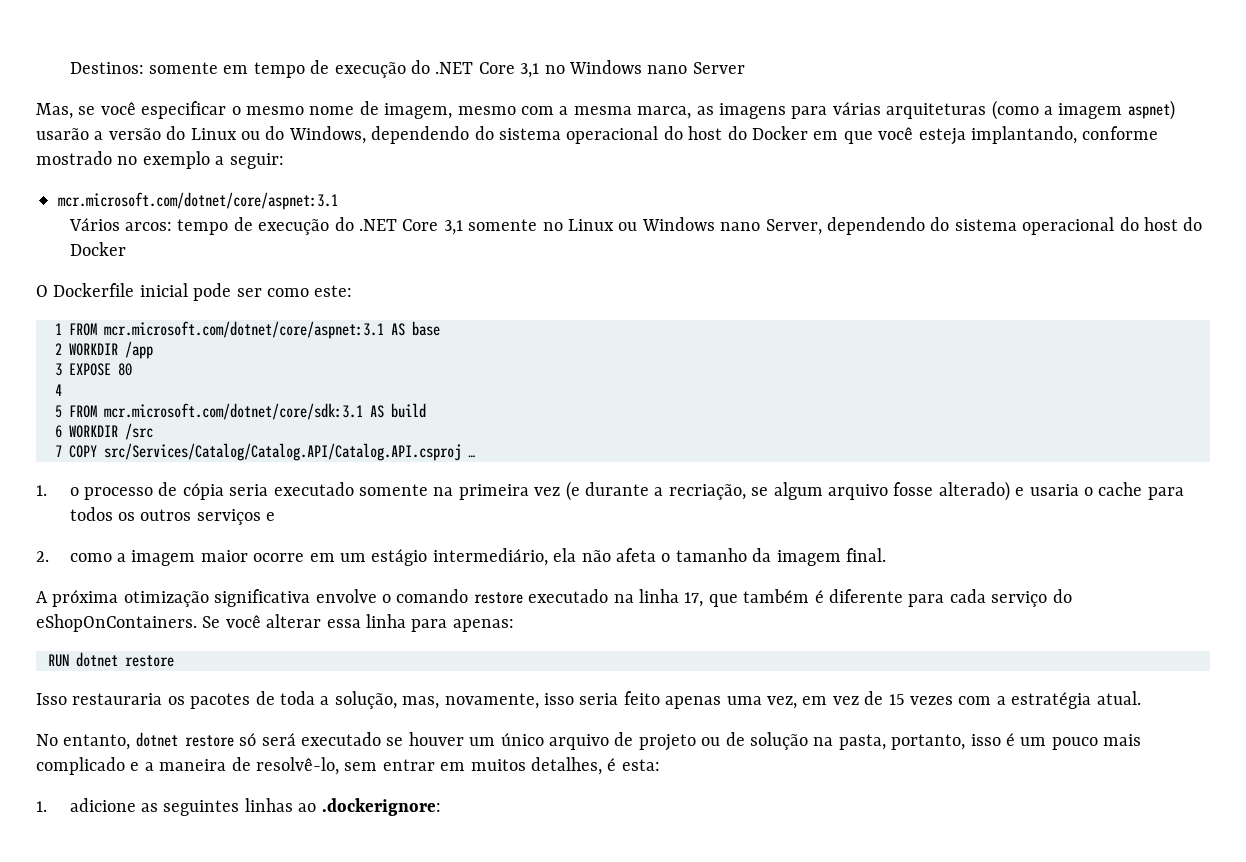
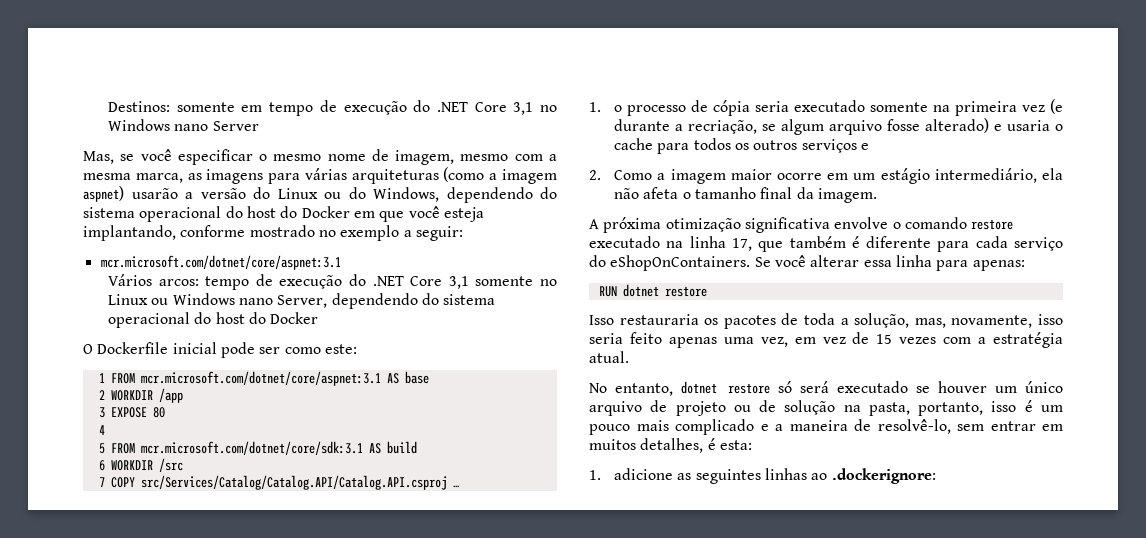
[69,553,112,562] como -> [614,170,653,180] Como
[752,548,887,566] da imagem final. -> [760,187,878,203] final da imagem.

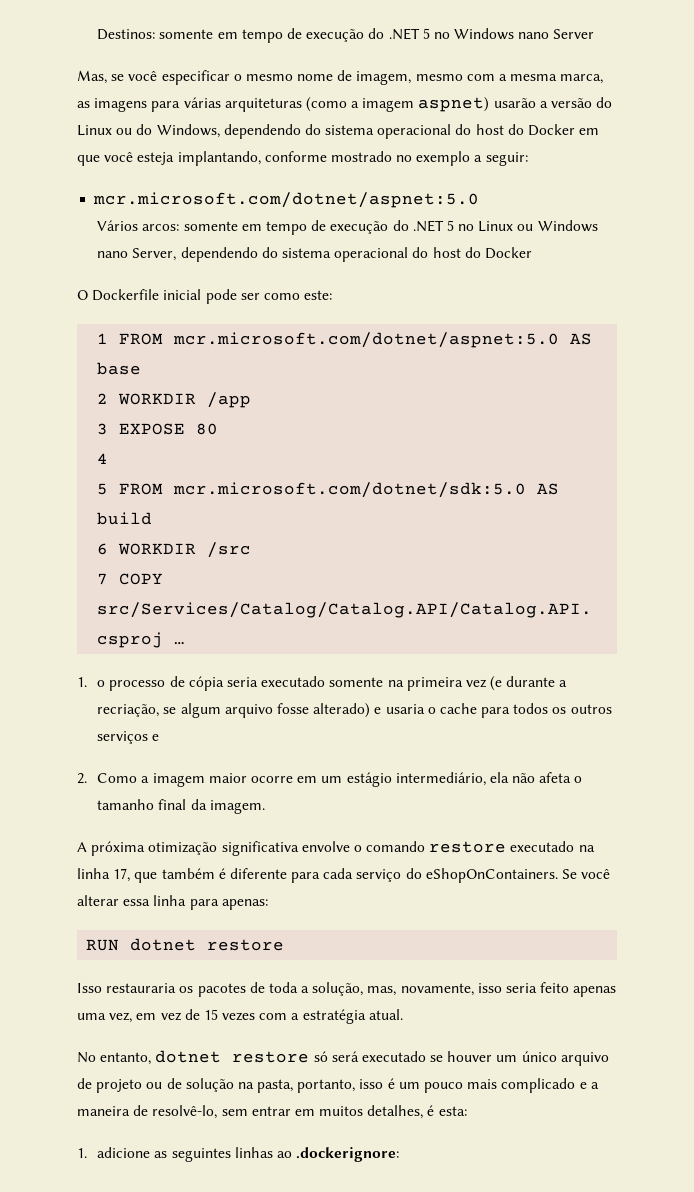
[474,102,534,115] Core 3,1 -> [422,28,430,39] 5
[100,255,341,270] mcr.microsoft.com/dotnet/core/aspnet:3.1 -> [93,192,480,208] mcr.microsoft.com/dotnet/aspnet:5.0
[205,274,534,290] tempo de execução do .NET Core 3,1 somente -> [183,220,454,235] somente em tempo de execução do .NET 5
[140,371,381,386] mcr.microsoft.com/dotnet/core/aspnet:3.1 -> [173,332,560,348] mcr.microsoft.com/dotnet/aspnet:5.0
[140,441,363,455] mcr.microsoft.com/dotnet/core/sdk:3.1 -> [173,482,527,498] mcr.microsoft.com/dotnet/sdk:5.0

